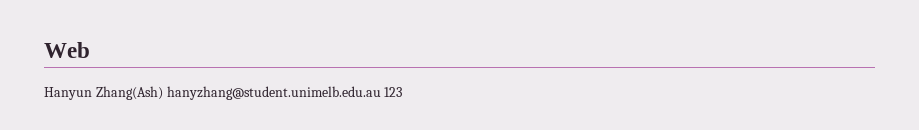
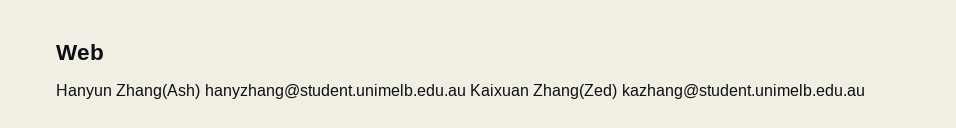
[384,87,403,97] 123 -> [469,84,865,99] Kaixuan Zhang(Zed) kazhang@student.unimelb.edu.au

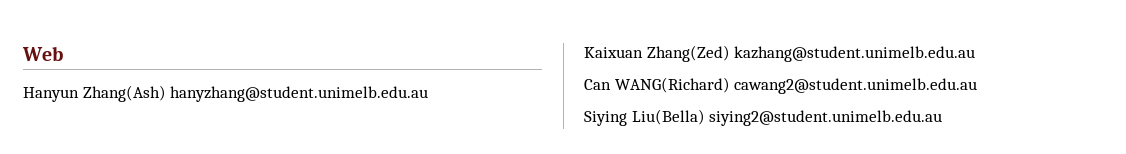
(466, 91) none -> (429, 94) //
(865, 91) none -> [584,77,978,94] [584,109,943,126] // Can WANG(Richard) cawang2@student.unimelb.edu.au // Siying Liu(Bella) siying2@student.unimelb.edu.au

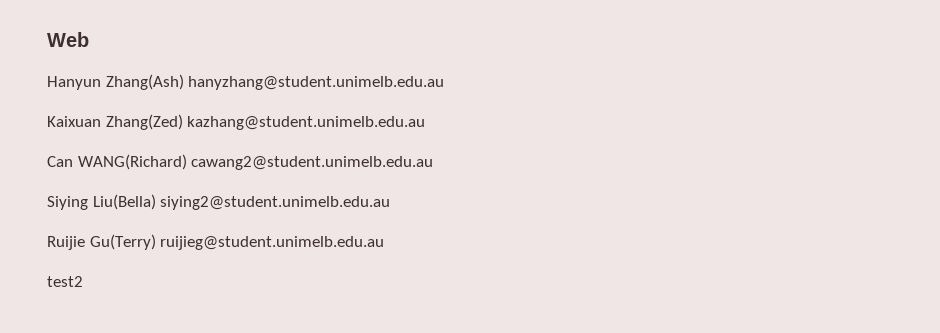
(943, 118) none -> [47,234,385,250] [47,276,83,287] // Ruijie Gu(Terry) ruijieg@student.unimelb.edu.au // test2

